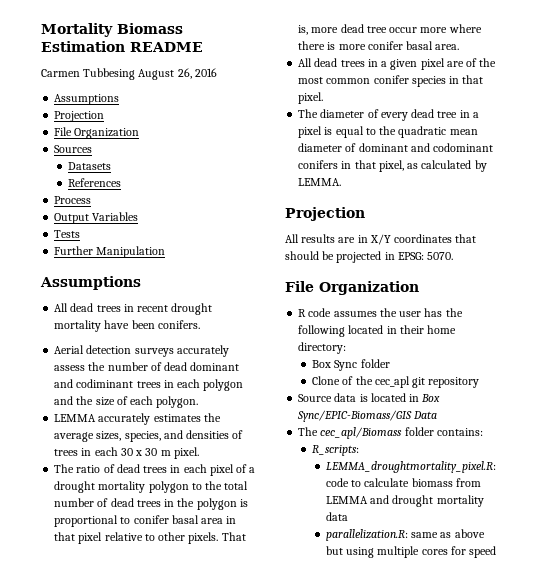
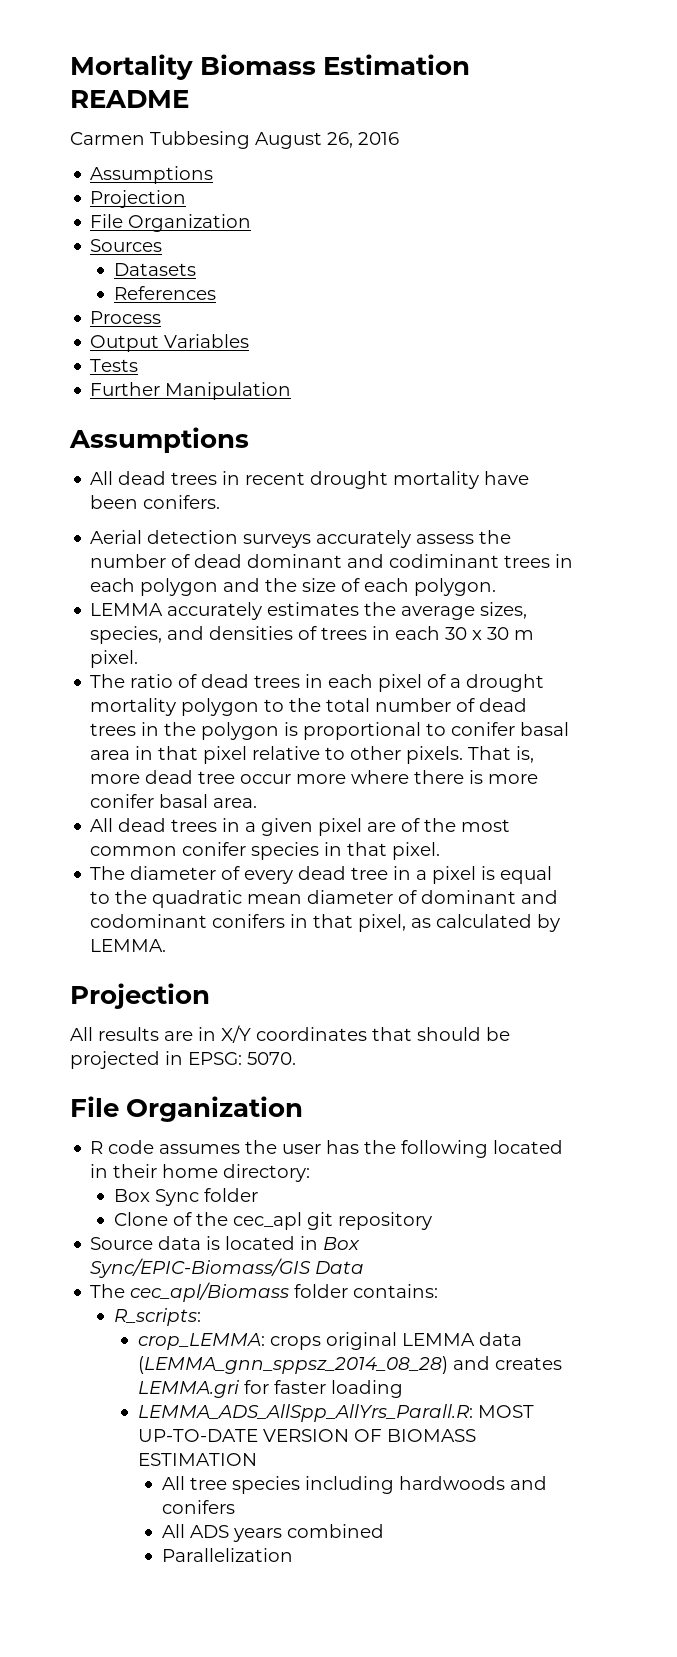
[325,461,496,473] [325,478,481,487] [325,495,484,507] [325,512,348,521] [325,529,485,541] [325,546,497,558] LEMMA_droughtmortality_pixel.R: code to calculate biomass from LEMMA and drought mortality data // parallelization.R: same as above but using multiple cores for speed -> [137,1332,522,1350] [137,1356,562,1374] [137,1380,403,1398] [137,1404,534,1422] [137,1429,476,1442] [137,1453,257,1466] [161,1476,547,1494] [161,1500,235,1514] [161,1524,384,1542] [161,1548,293,1562] crop_LEMMA: crops original LEMMA data (LEMMA_gnn_sppsz_2014_08_28) and creates LEMMA.gri for faster loading // LEMMA_ADS_AllSpp_AllYrs_Parall.R: MOST UP-TO-DATE VERSION OF BIOMASS ESTIMATION // All tree species including hardwoods and conifers // All ADS years combined // Parallelization

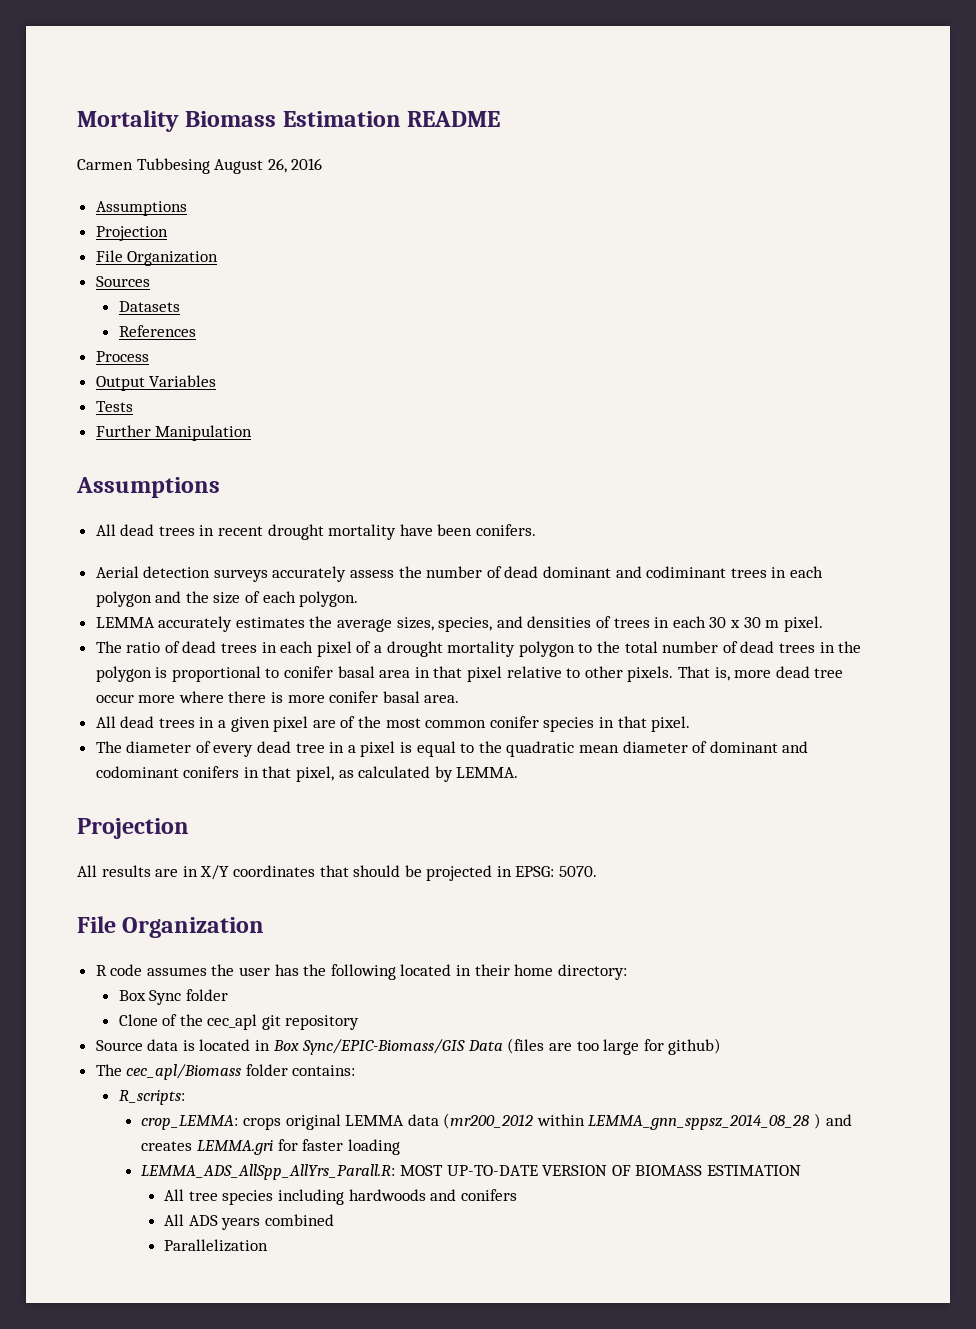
(365, 1267) none -> [507,1038,722,1055] (files are too large for github)
[137,1356,448,1374] (LEMMA_gnn_sppsz_2014_08_28) -> [443,1113,822,1130] (mr200_2012 within LEMMA_gnn_sppsz_2014_08_28 )

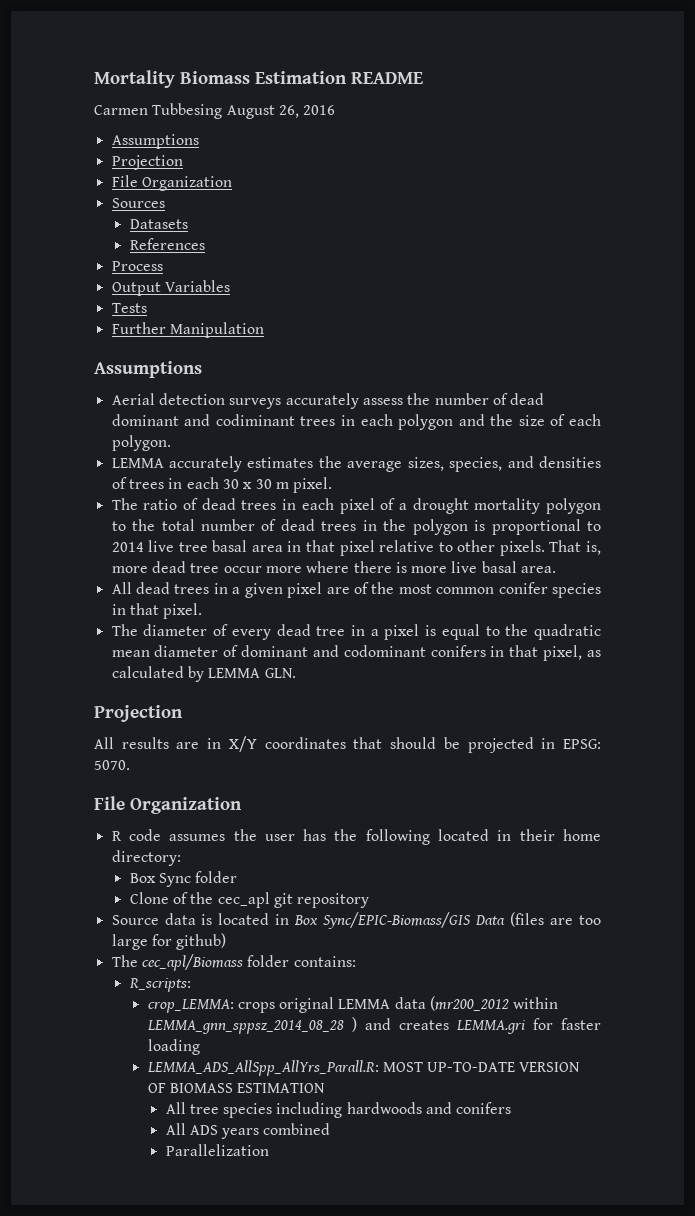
[95,524,537,540] // All dead trees in recent drought mortality have been conifers. -> (202, 369) none
[284,666,334,678] conifer -> [111,540,208,552] 2014 live tree
[329,691,379,703] conifer -> [451,561,478,573] live
[456,767,519,778] LEMMA. -> [208,668,296,678] LEMMA GLN.

